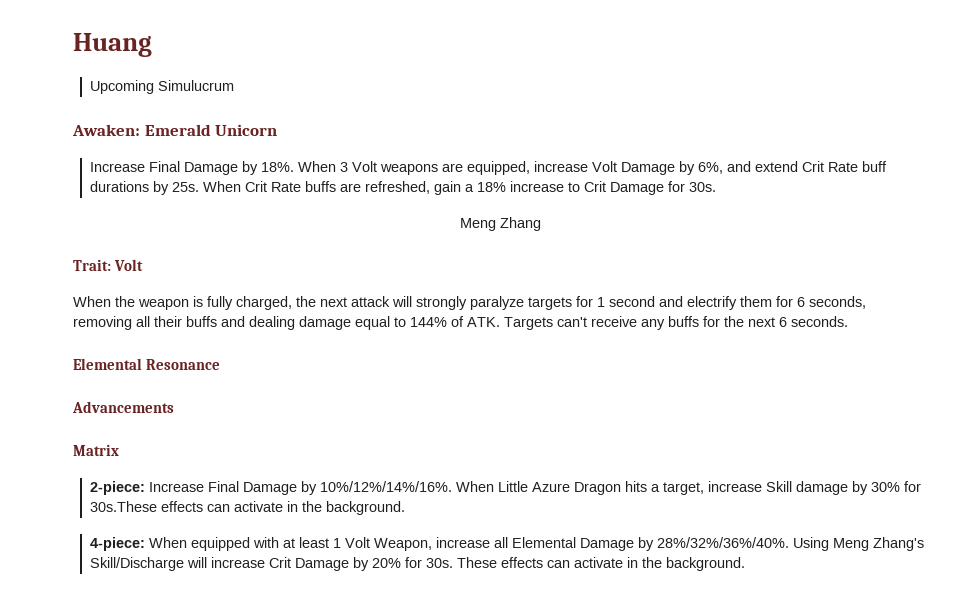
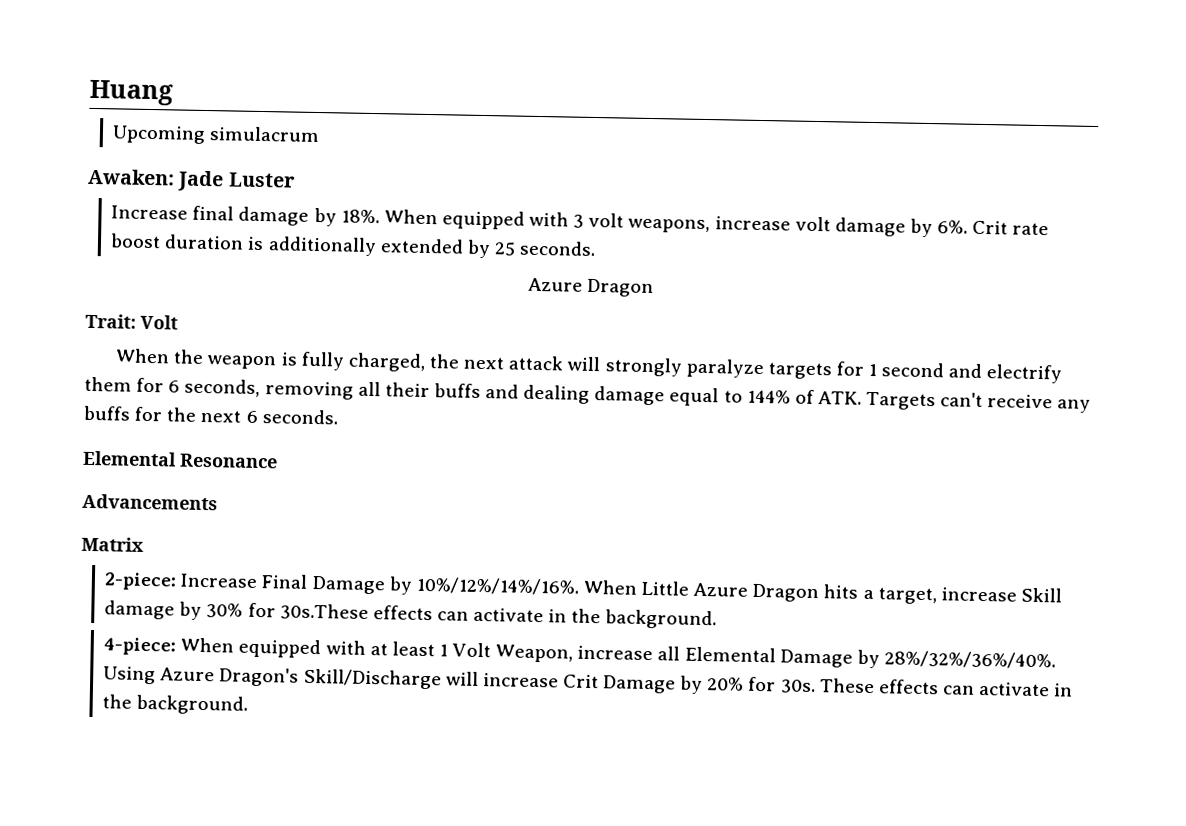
[157,80,234,91] Simulucrum -> [209,126,321,143] simulacrum
[144,124,278,136] [89,161,238,175] Emerald Unicorn // Increase Final Damage -> [177,170,295,192] [111,205,310,226] Jade Luster // Increase final damage
[339,161,887,175] [89,181,716,195] [460,217,541,231] 3 Volt weapons are equipped, increase Volt Damage by 6%, and extend Crit Rate buff durations by 25s. When Crit Rate buffs are refreshed, gain a 18% increase to Crit Damage for 30s. // Meng Zhang -> [441,210,1050,238] [110,233,597,259] [527,277,655,298] equipped with 3 volt weapons, increase volt damage by 6%. Crit rate boost duration is additionally extended by 25 seconds. // Azure Dragon
[832,537,924,551] Meng Zhang's -> [160,667,300,687] Azure Dragon's

